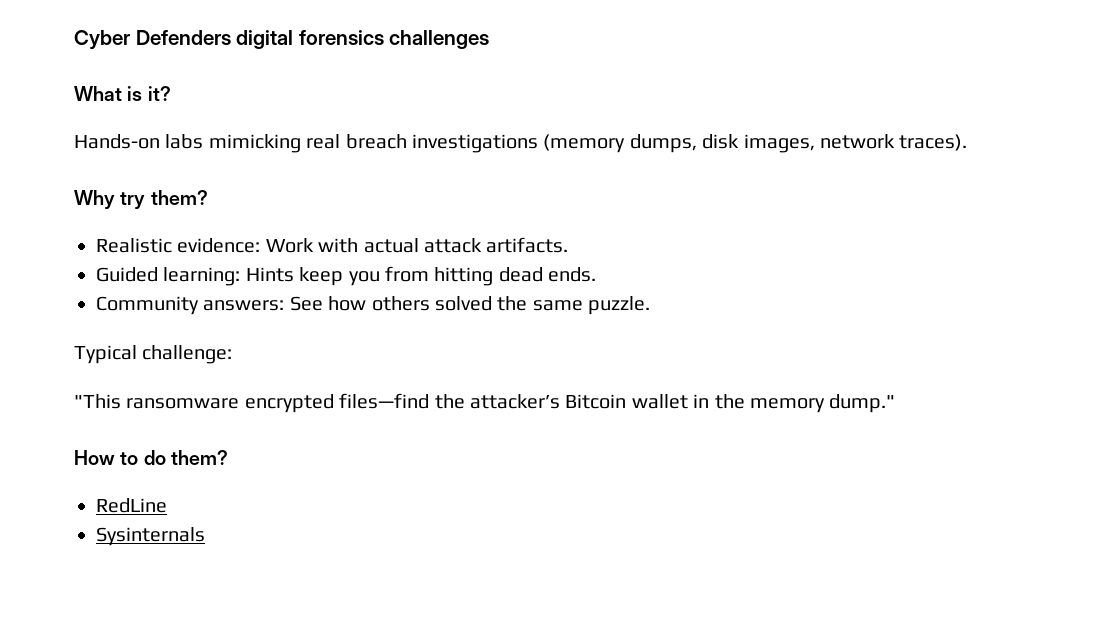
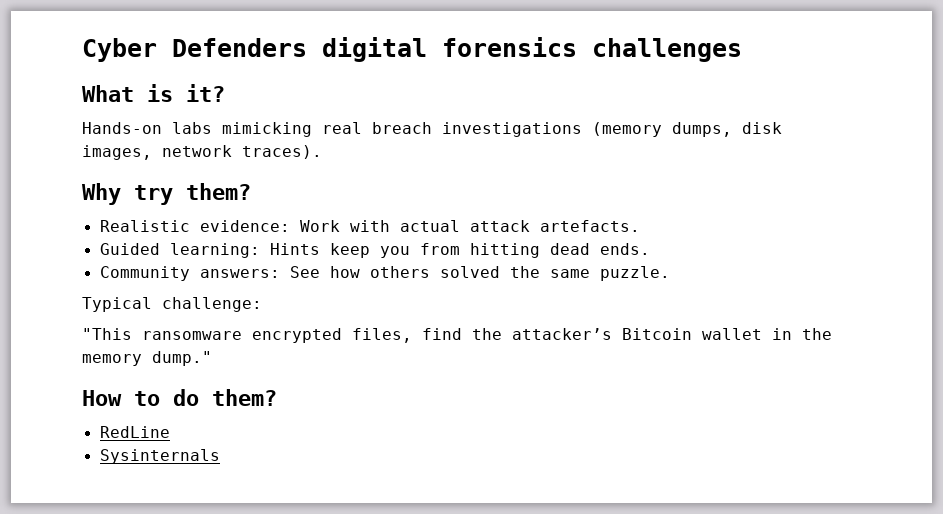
[486,237,569,253] artifacts. -> [539,220,640,232] artefacts.
[339,393,430,409] files—find -> [352,328,462,343] files, find

